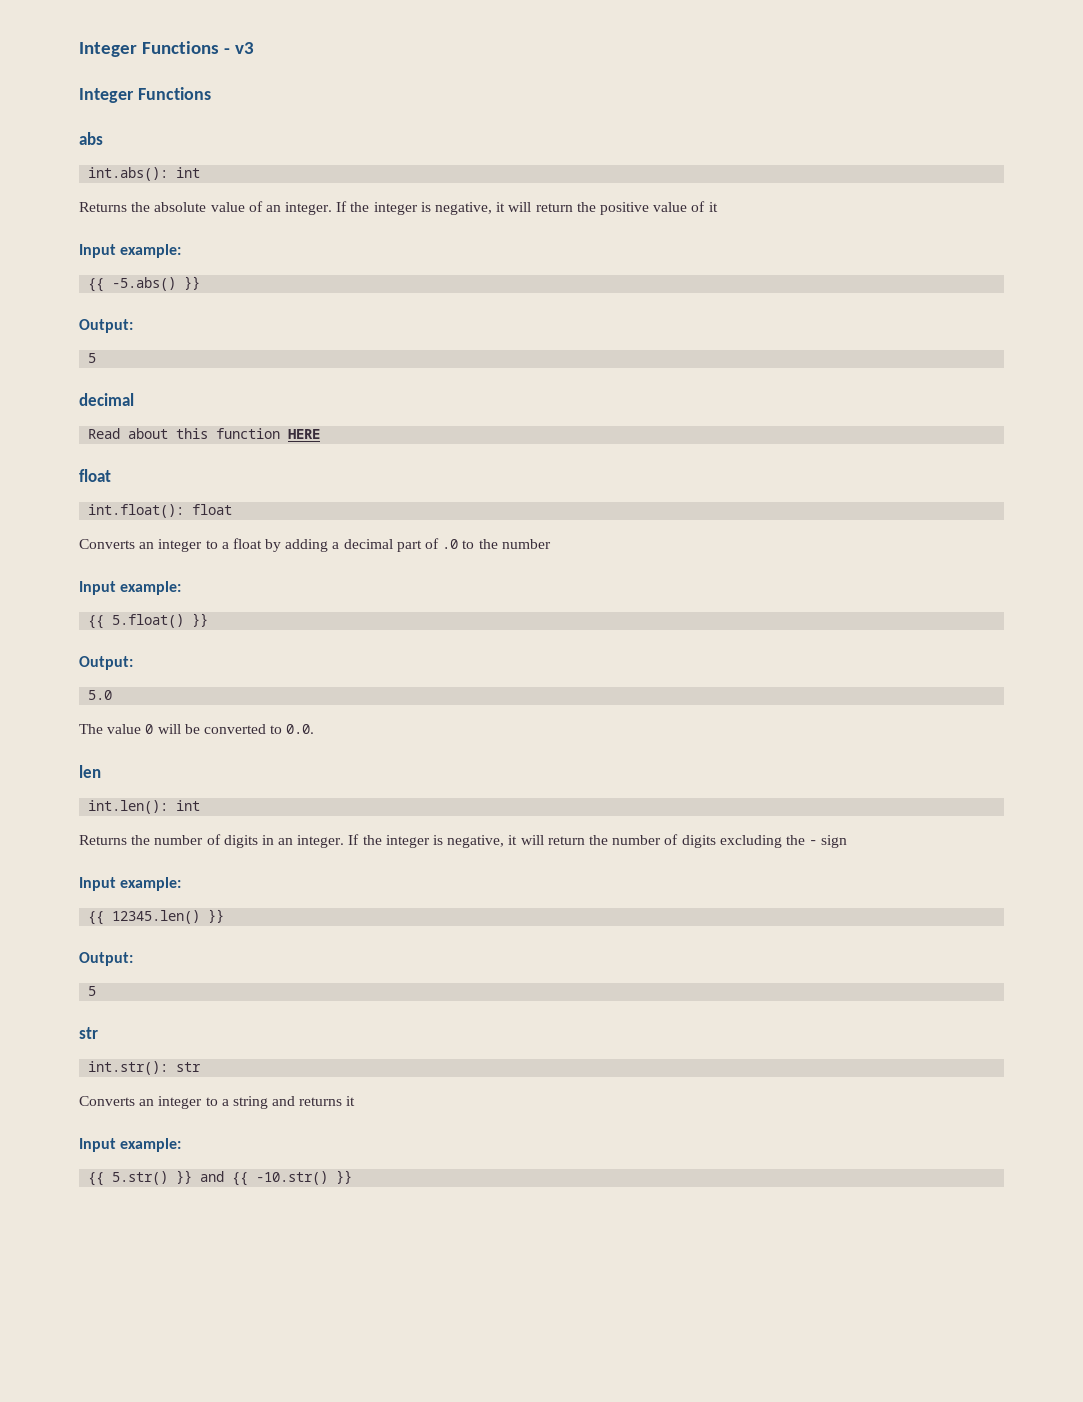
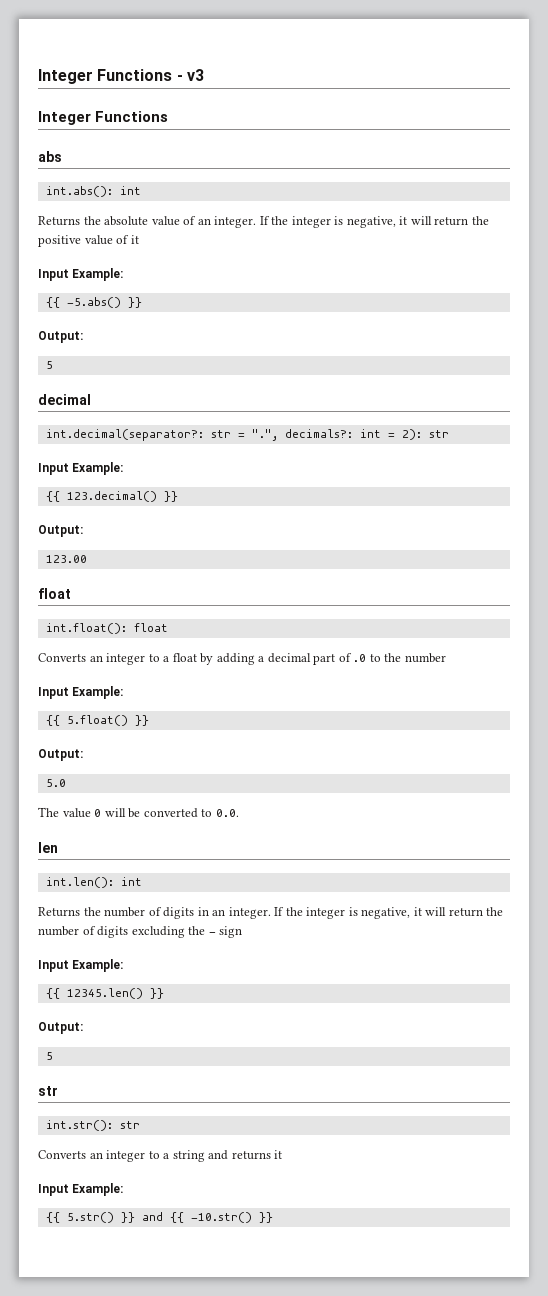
[120,244,182,258] example: -> [72,268,124,281] Example:
[88,428,321,439] Read about this function HERE -> [45,429,449,441] [38,462,124,475] [45,491,178,502] [38,525,83,537] [45,555,87,563] int.decimal(separator?: str = ".", decimals?: int = 2): str // Input Example: // {{ 123.decimal() }} // Output: // 123.00
[120,581,182,595] example: -> [72,686,124,699] Example:
[120,877,182,891] example: -> [72,959,124,972] Example:
[120,1138,182,1152] example: -> [72,1183,124,1196] Example:

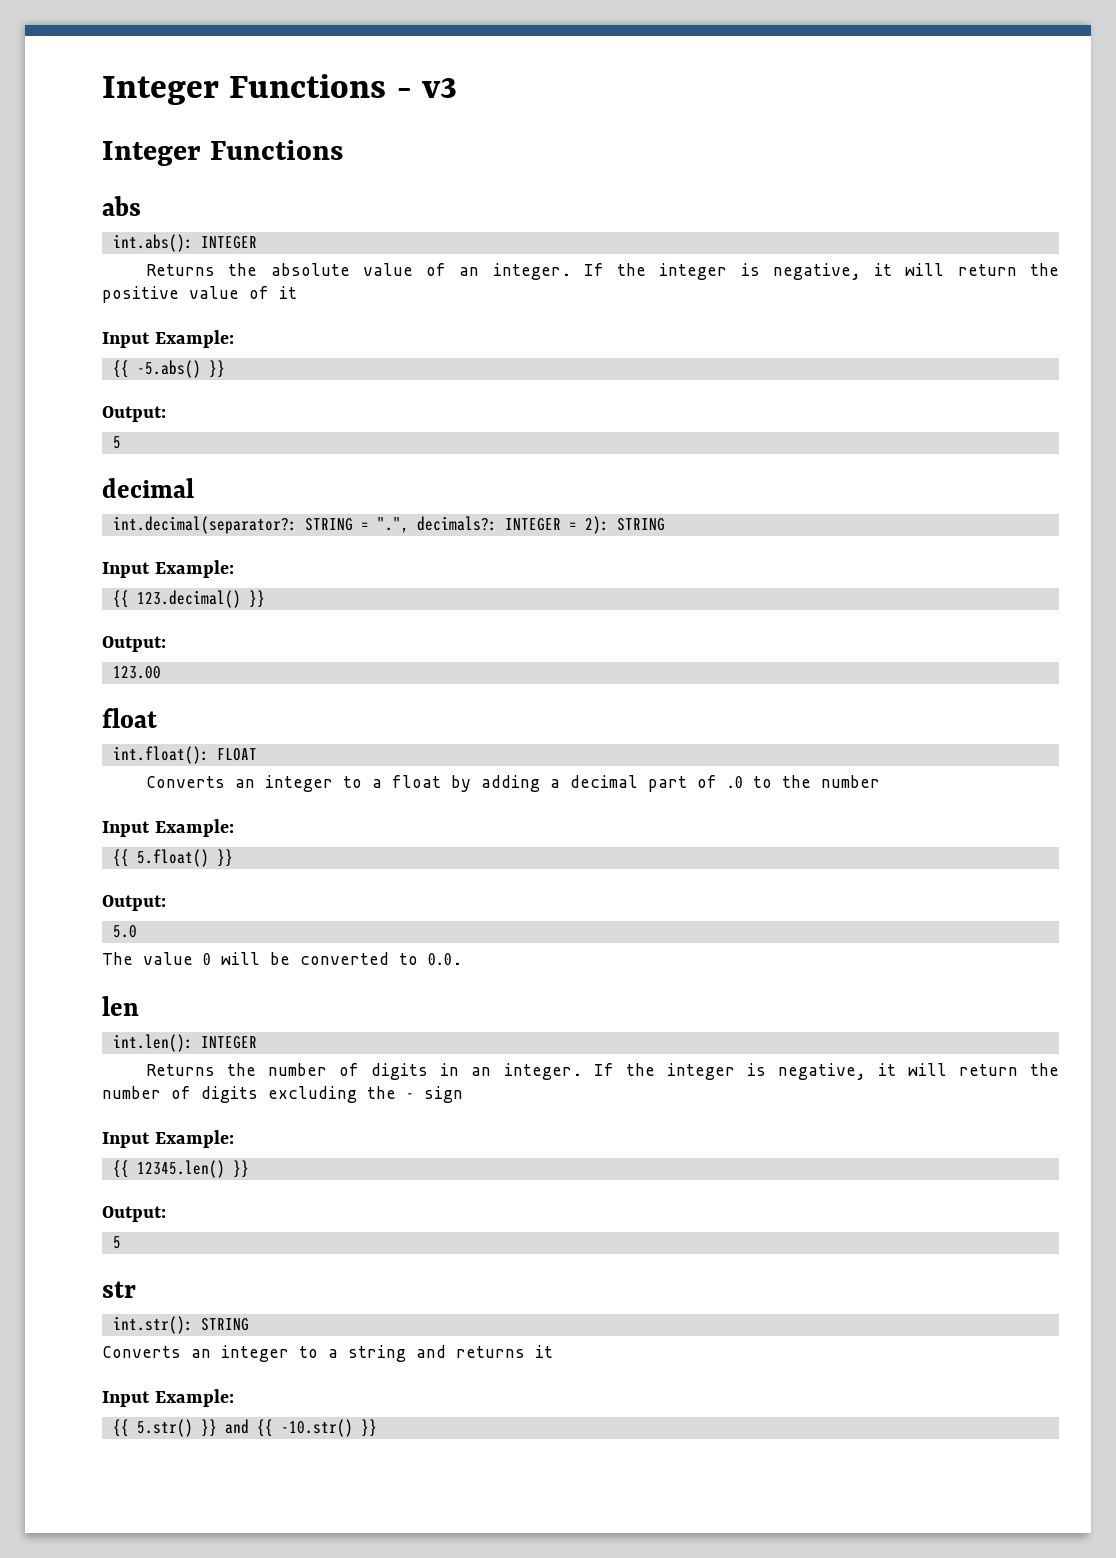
[119,186,141,195] int -> [200,236,257,249] INTEGER
[210,430,231,438] str -> [304,518,353,531] STRING
[359,429,381,438] int -> [504,518,561,531] INTEGER
[428,430,449,438] str -> [616,518,665,531] STRING
[133,623,168,632] float -> [216,748,257,761] FLOAT
[120,877,142,886] int -> [200,1036,257,1049] INTEGER
[119,1121,140,1129] str -> [200,1318,249,1331] STRING

